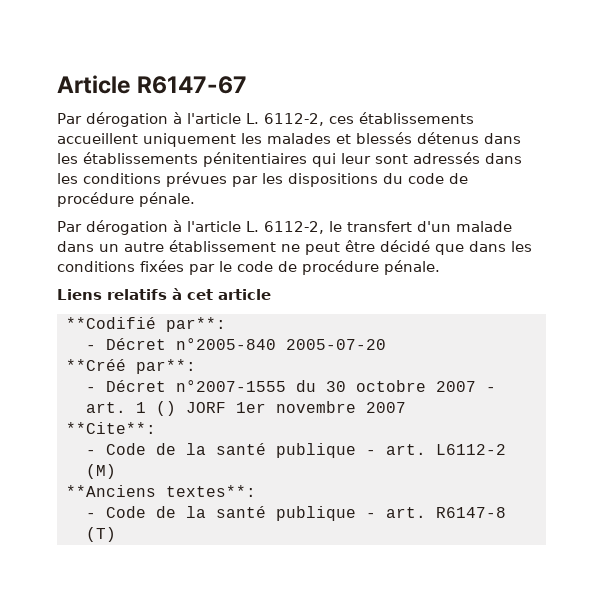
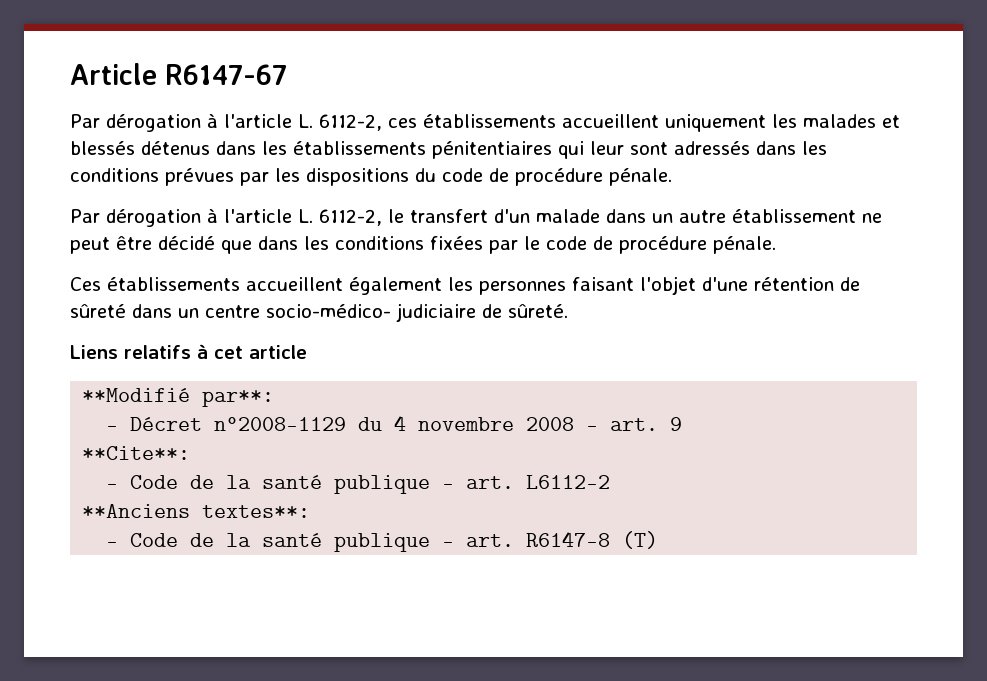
(440, 267) none -> [70,276,860,295] [70,303,568,322] // Ces établissements accueillent également les personnes faisant l'objet d'une rétention de sûreté dans un centre socio-médico- judiciaire de sûreté.
[65,317,226,332] [85,338,386,350] [65,359,196,374] [85,380,496,392] [85,401,406,416] **Codifié par**: // - Décret n°2005-840 2005-07-20 // **Créé par**: // - Décret n°2007-1555 du 30 octobre 2007 - art. 1 () JORF 1er novembre 2007 -> [82,388,275,407] [106,415,683,431] **Modifié par**: // - Décret n°2008-1129 du 4 novembre 2008 - art. 9
[85,464,116,479] (M) -> (611, 482) none

